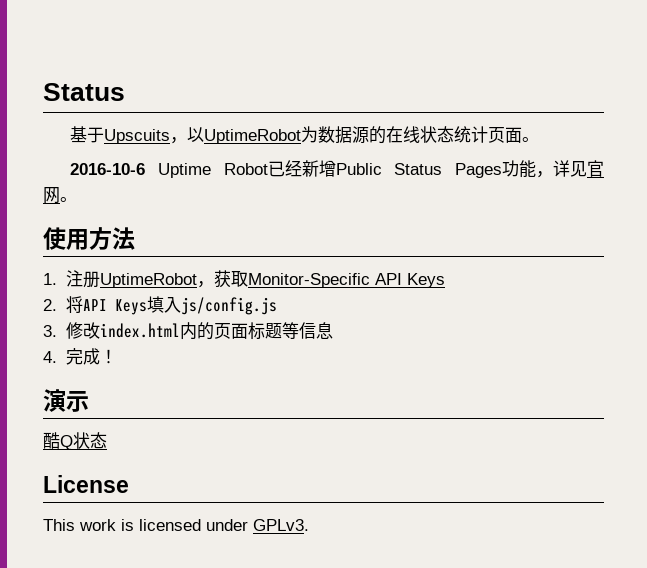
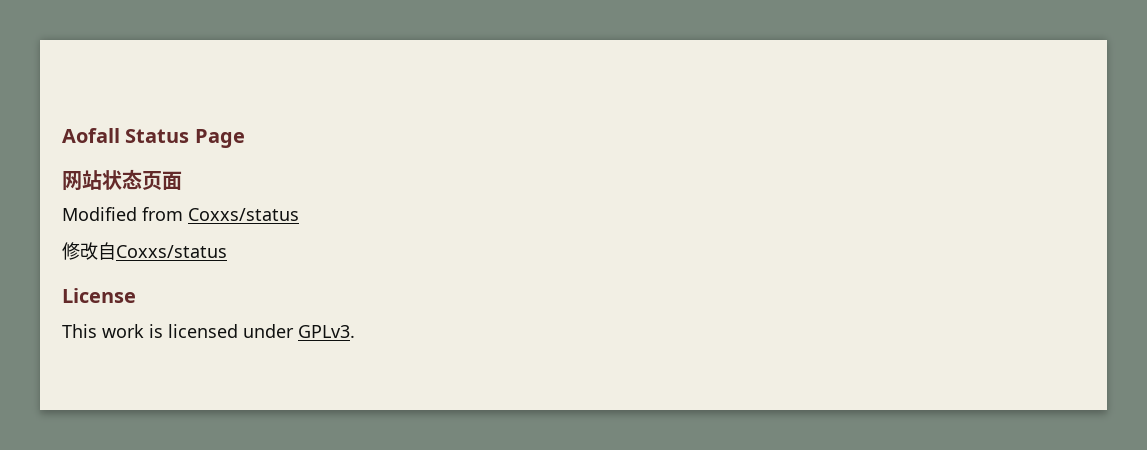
[43,83,125,101] [70,126,540,144] [70,160,604,178] [43,187,77,204] [43,227,135,250] [43,270,446,288] [43,296,278,315] [43,322,334,340] [43,348,118,365] [43,389,89,412] [43,432,107,450] Status // 基于Upscuits，以UptimeRobot为数据源的在线状态统计页面。 // 2016-10-6 Uptime Robot已经新增Public Status Pages功能，详见官网。 // 使用方法 // 1.注册UptimeRobot，获取Monitor-Specific API Keys // 2.将API Keys填入js/config.js // 3.修改index.html内的页面标题等信息 // 4.完成！ // 演示 // 酷Q状态 -> [62,128,245,148] [62,169,182,191] [62,207,299,221] [62,242,227,260] Aofall Status Page // 网站状态页面 // Modified from Coxxs/status // 修改自Coxxs/status

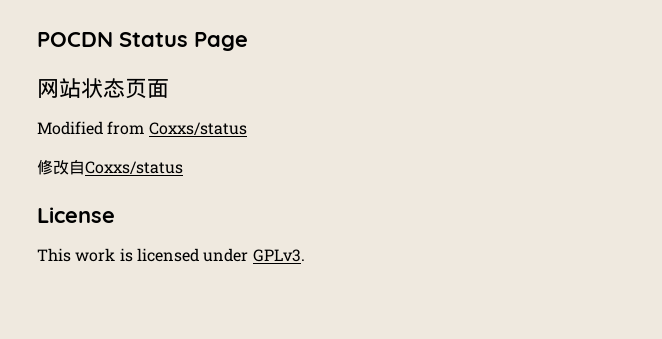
[62,128,120,143] Aofall -> [37,32,113,47] POCDN

